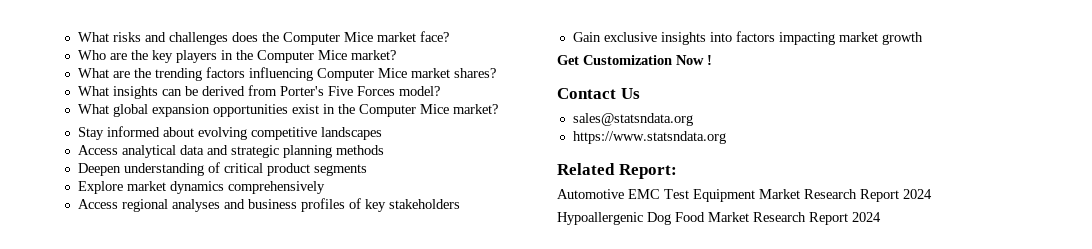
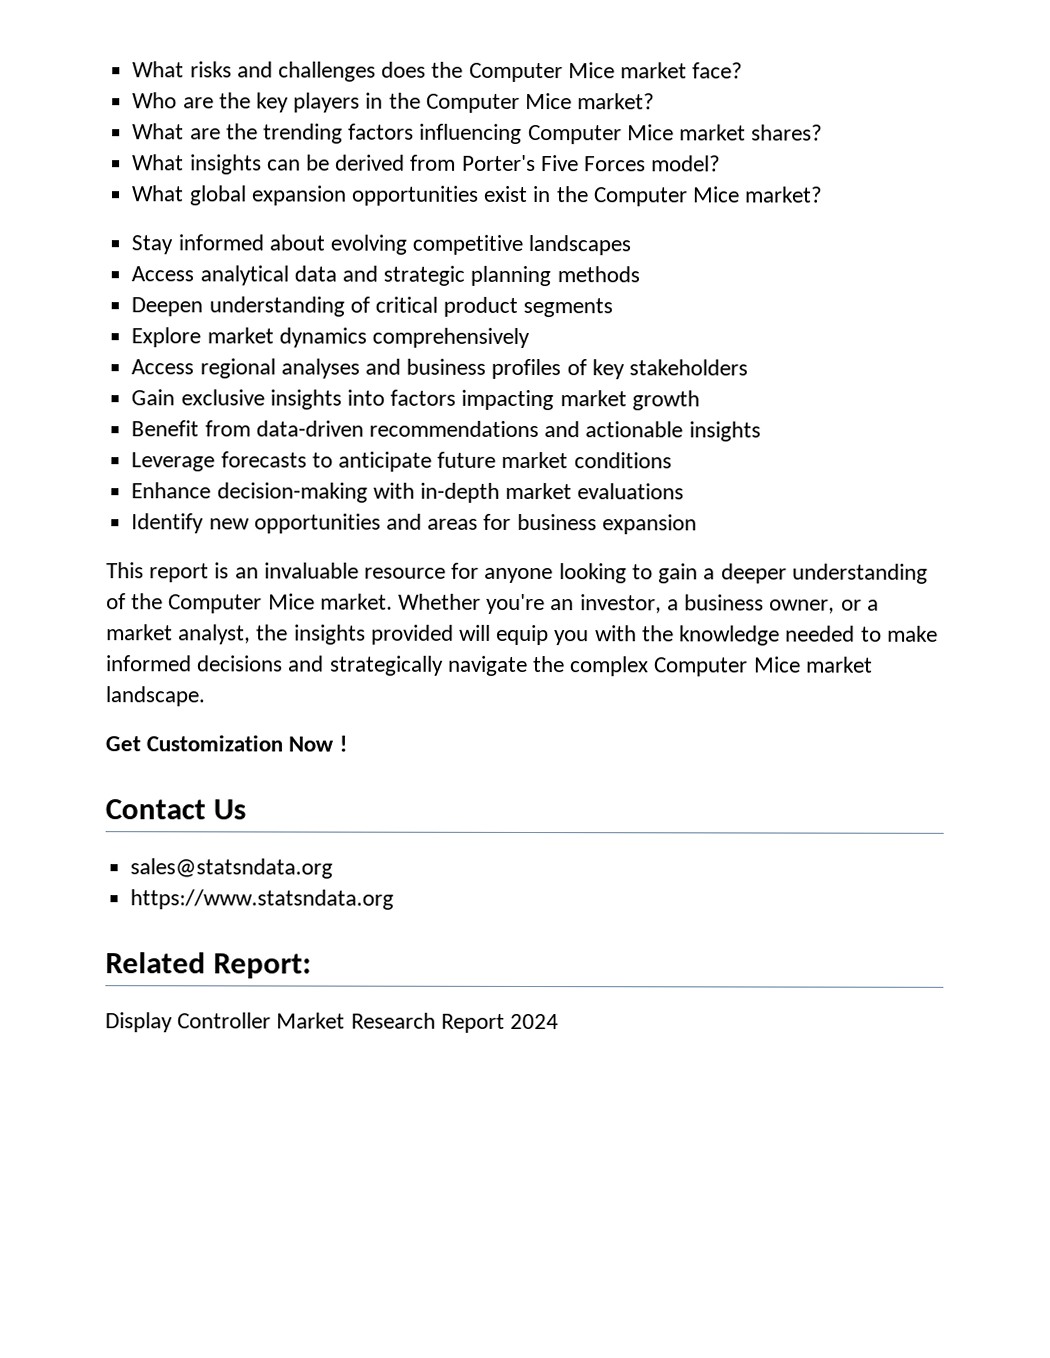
(923, 38) none -> [131,420,761,442] [131,451,672,472] [131,482,685,503] [131,513,697,535] [106,562,928,584] [106,593,879,615] [106,624,938,646] [106,655,873,677] [105,686,205,707] // Benefit from data-driven recommendations and actionable insights // Leverage forecasts to anticipate future market conditions // Enhance decision-making with in-depth market evaluations // Identify new opportunities and areas for business expansion // This report is an invaluable resource for anyone looking to gain a deeper understanding of the Computer Mice market. Whether you're an investor, a business owner, or a market analyst, the insights provided will equip you with the knowledge needed to make informed decisions and strategically navigate the complex Computer Mice market landscape.
[557,189,932,202] [557,212,881,225] Automotive EMC Test Equipment Market Research Report 2024 // Hypoallergenic Dog Food Market Research Report 2024 -> [105,1012,560,1033] Display Controller Market Research Report 2024

